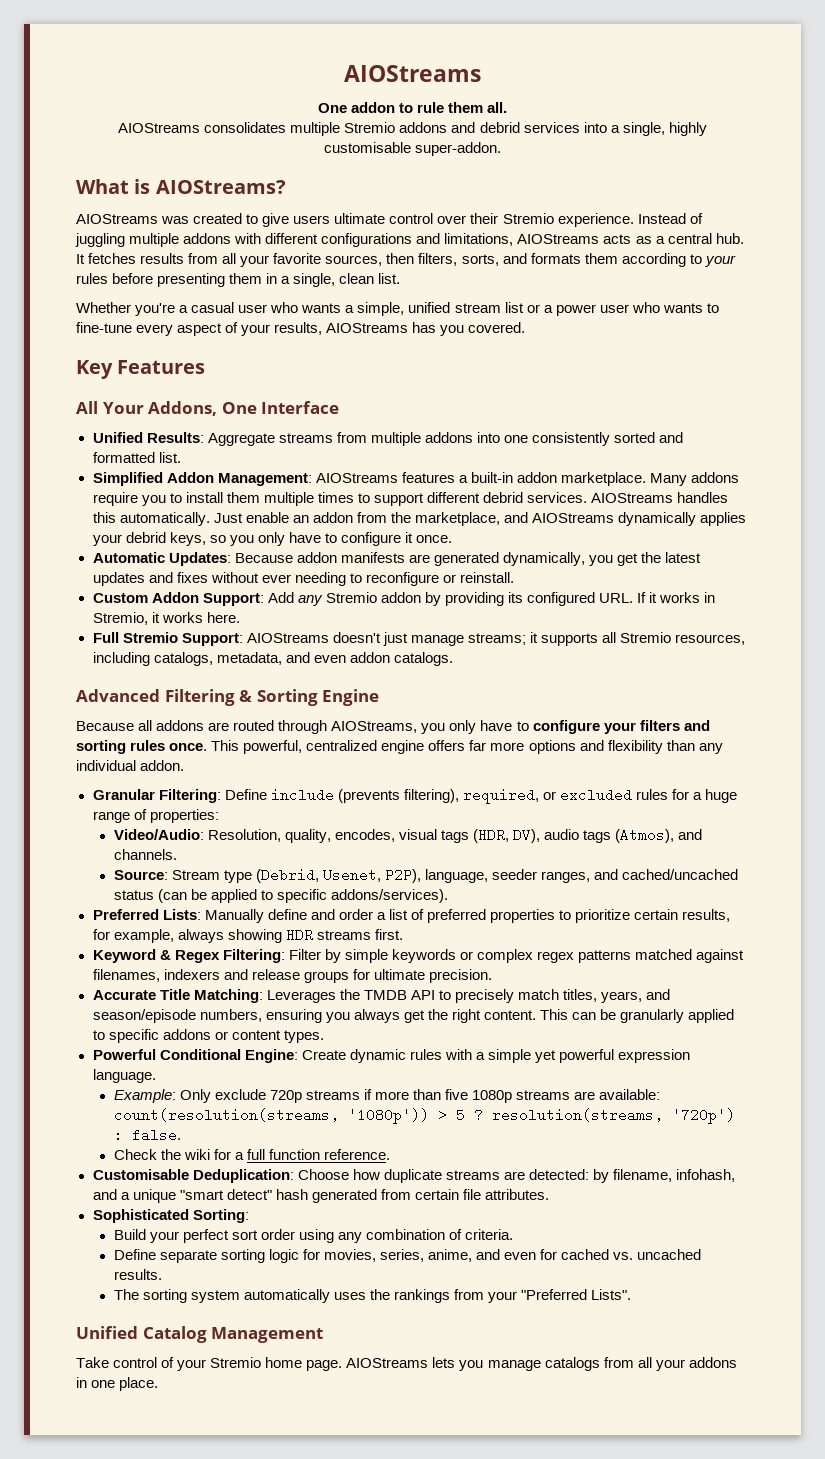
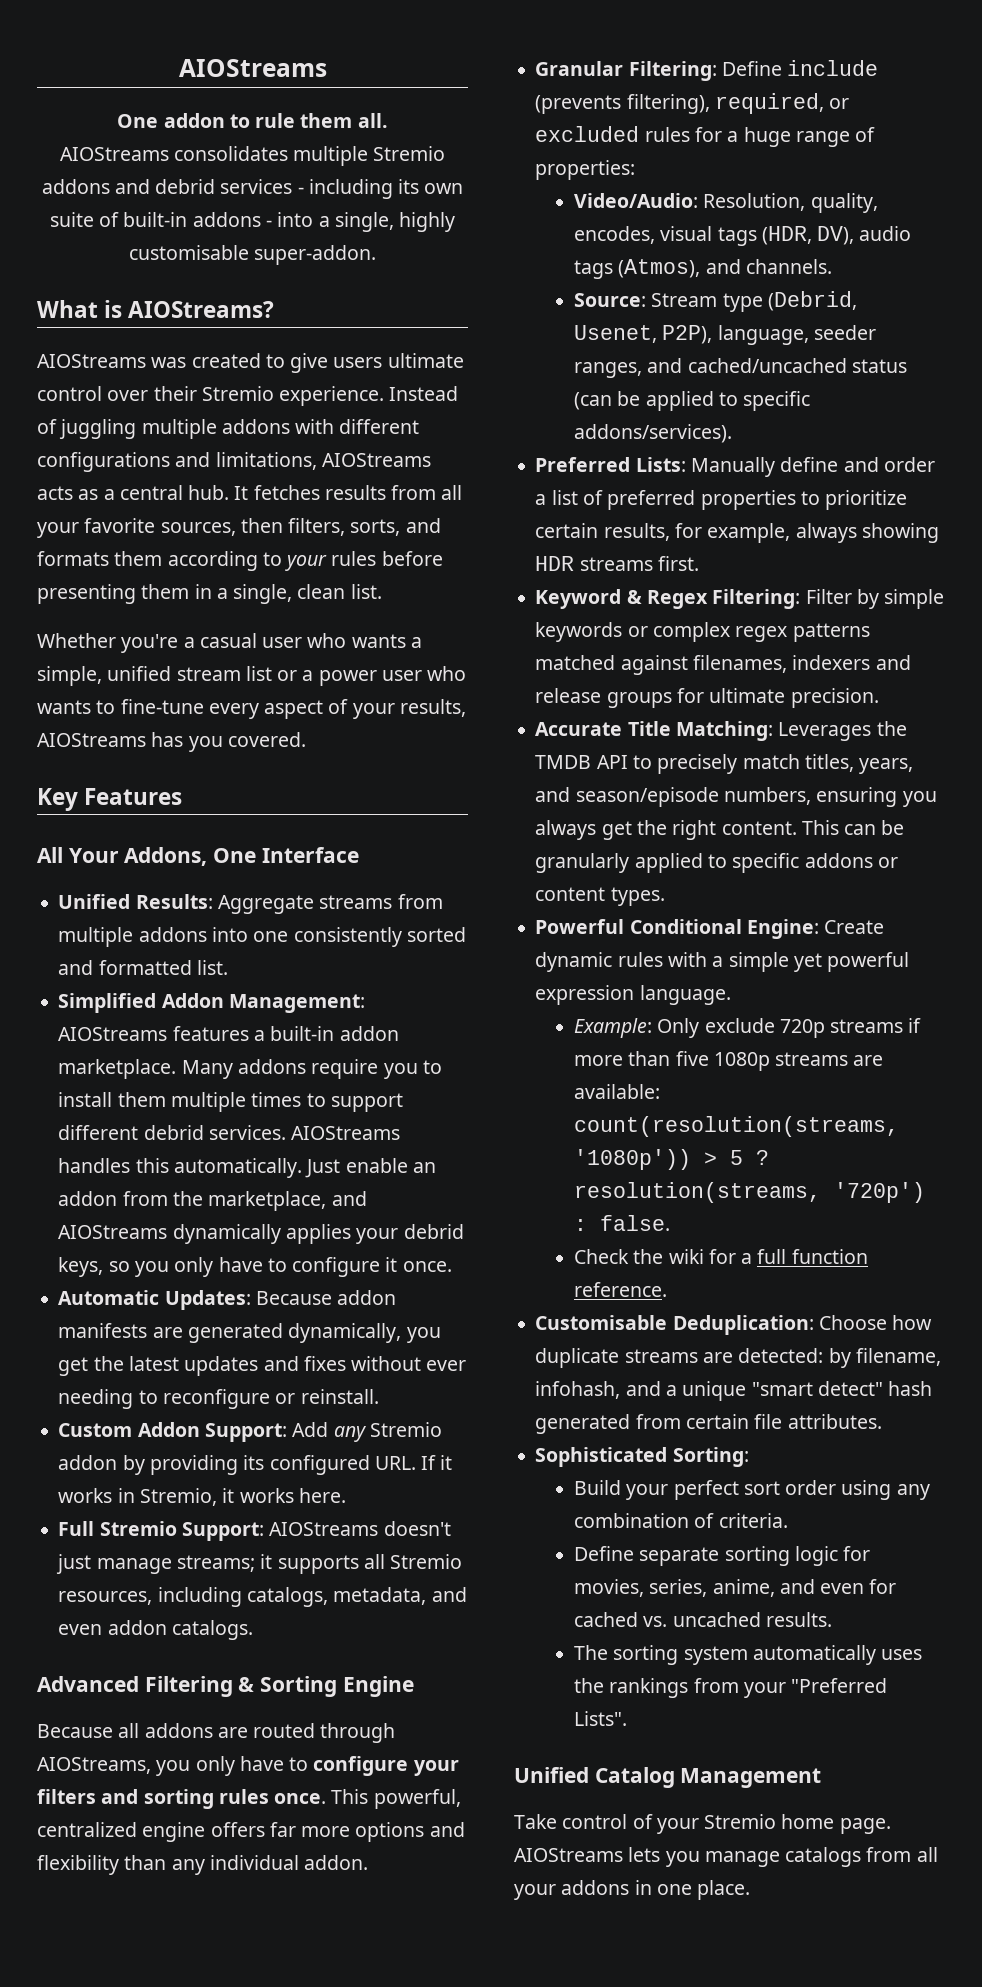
(580, 127) none -> [297,179,464,199] [49,212,272,227] - including its own suite of built-in addons -

